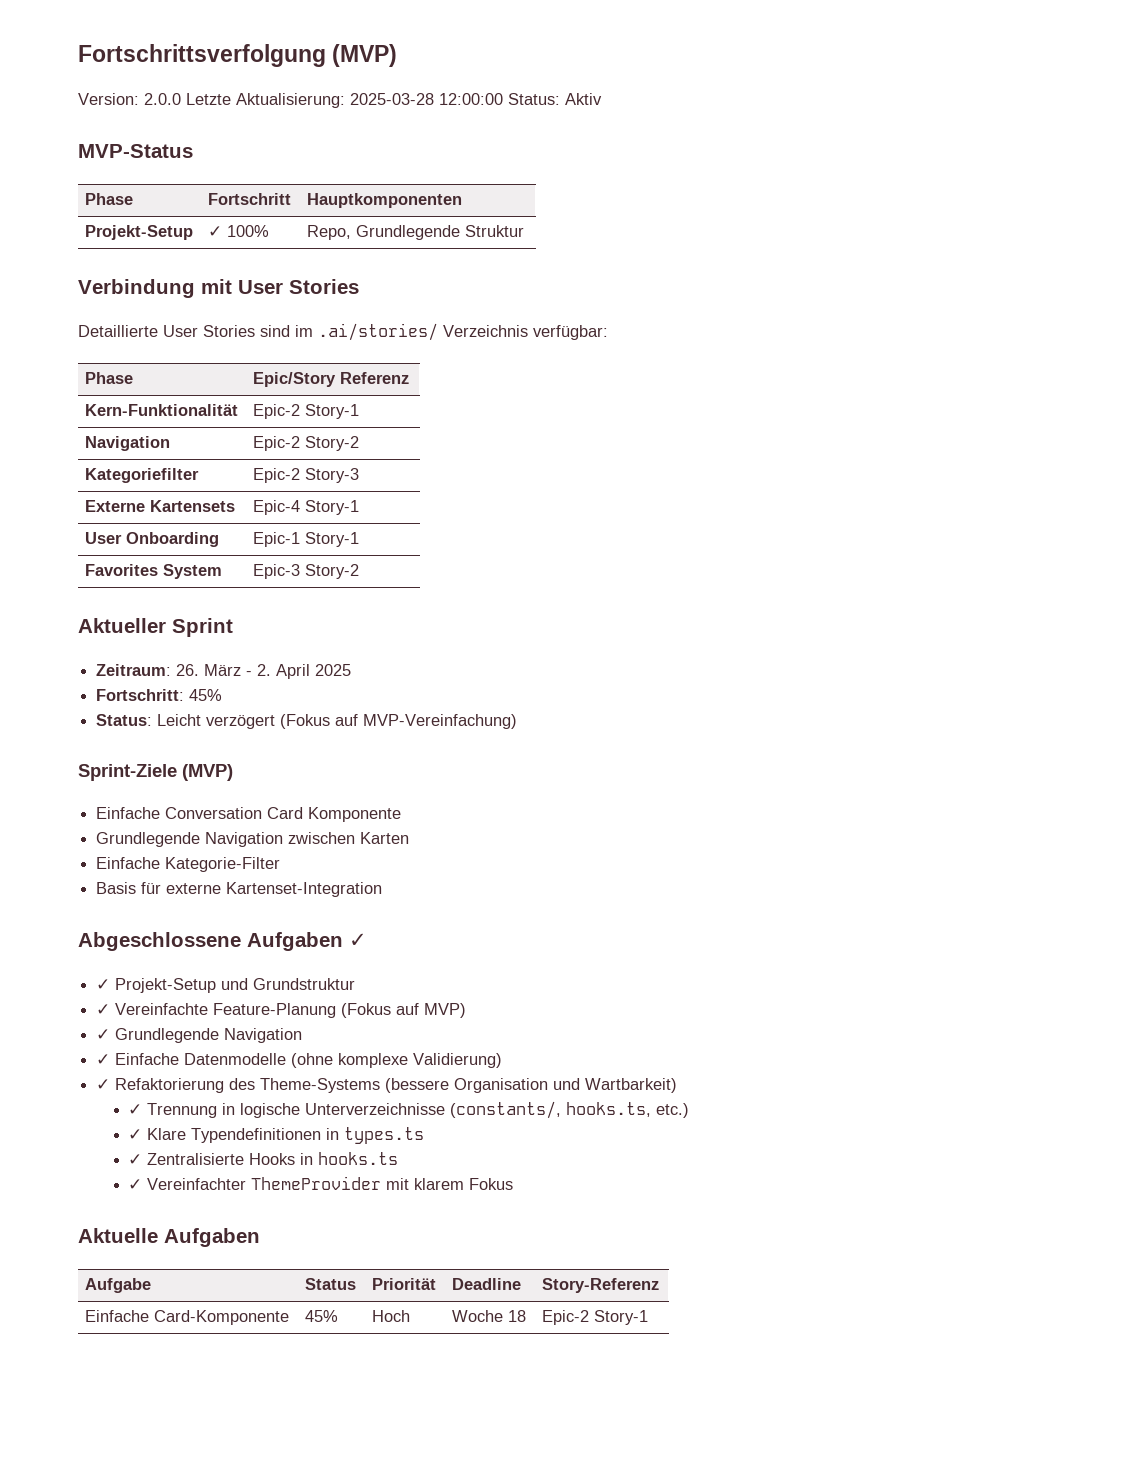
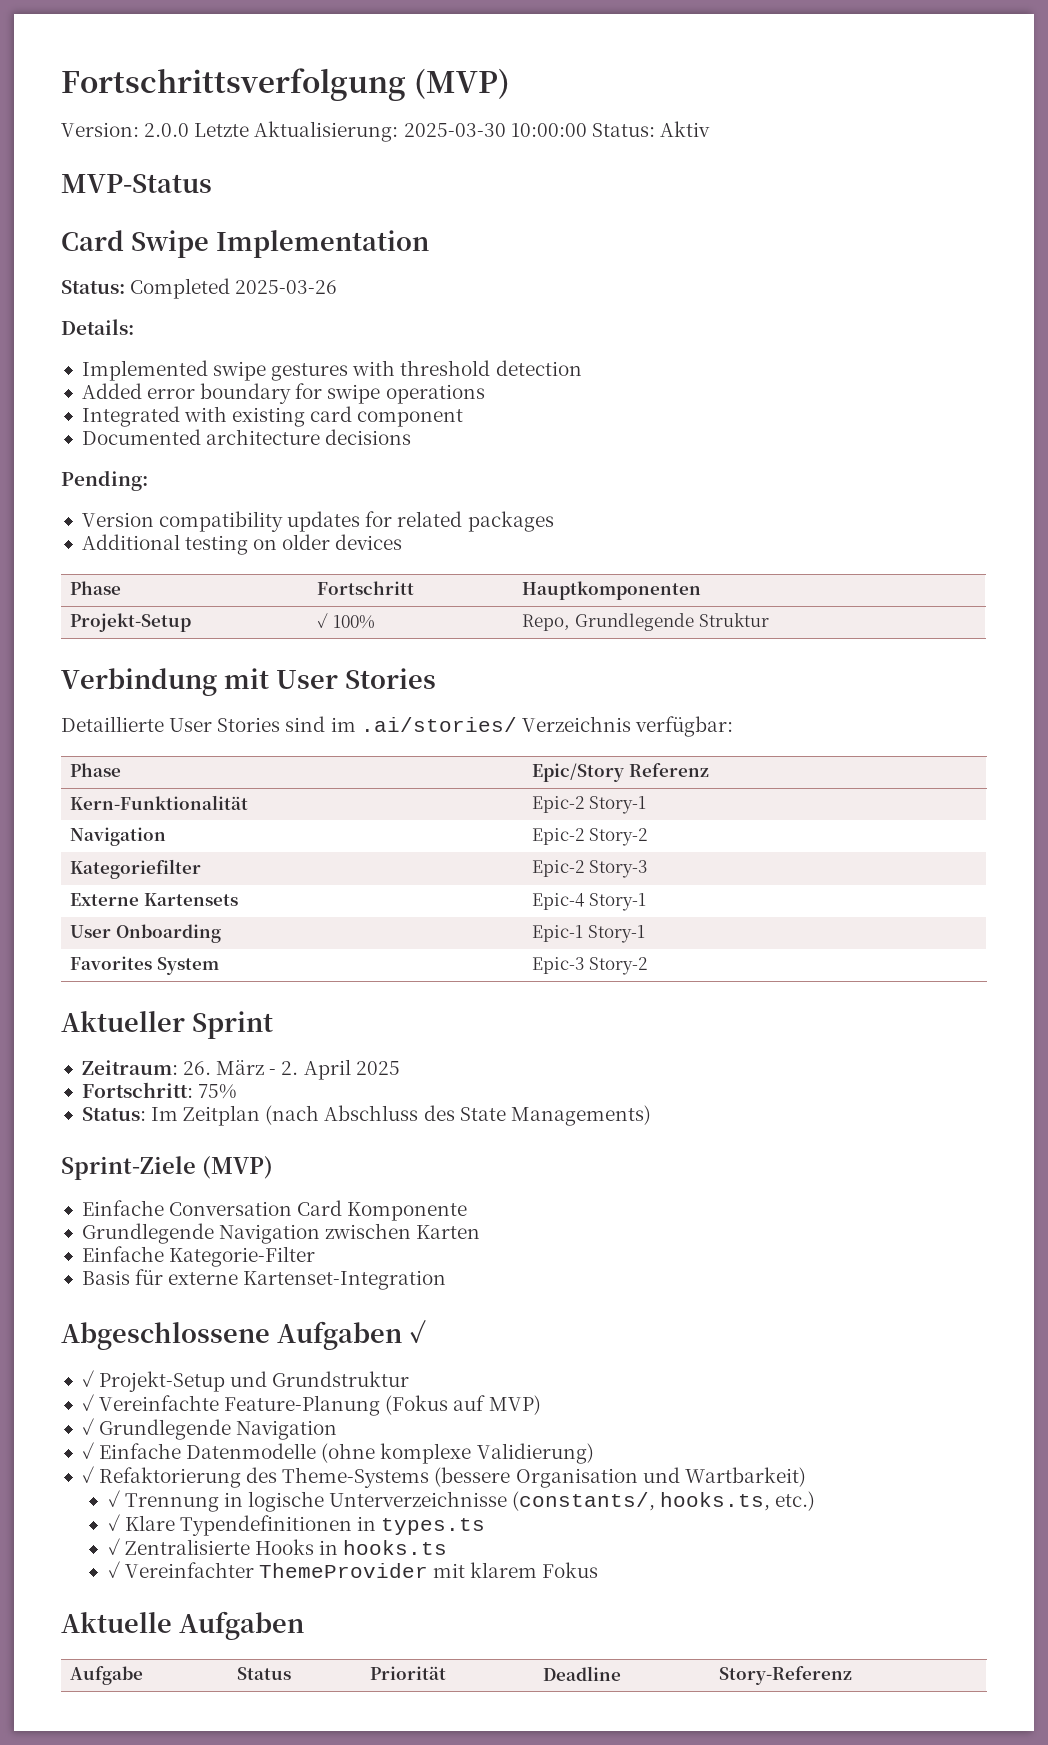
[350,93,503,105] 2025-03-28 12:00:00 -> [403,123,587,137] 2025-03-30 10:00:00
(193, 151) none -> [61,230,429,258] [61,278,338,299] [61,319,134,335] [81,360,582,381] [81,383,485,404] [81,406,464,427] [81,429,412,445] [61,470,148,491] [81,511,554,532] [81,534,403,555] // Card Swipe Implementation // Status: Completed 2025-03-26 // Details: // Implemented swipe gestures with threshold detection // Added error boundary for swipe operations // Integrated with existing card component // Documented architecture decisions // Pending: // Version compatibility updates for related packages // Additional testing on older devices
[189,689,223,701] [96,714,518,729] 45% // Status: Leicht verzögert (Fokus auf MVP-Vereinfachung) -> [198,1084,238,1099] [81,1105,651,1126] 75% // Status: Im Zeitplan (nach Abschluss des State Managements)
[85,1310,290,1325] [305,1310,339,1322] [372,1310,411,1322] [452,1310,527,1322] [542,1310,649,1325] // Einfache Card-Komponente | 45% | Hoch | Woche 18 | Epic-2 Story-1 -> (853, 1675) none

